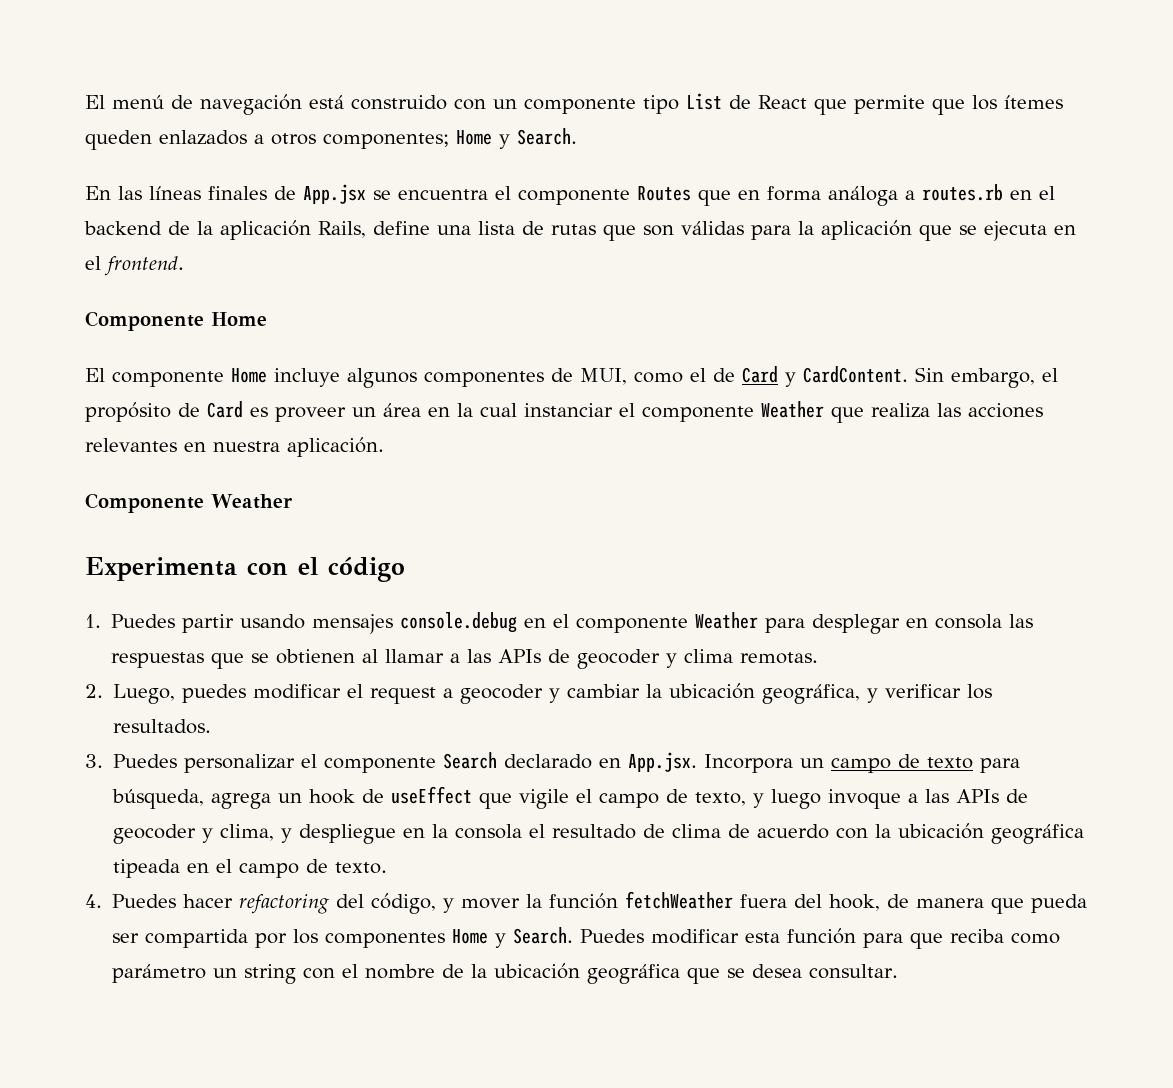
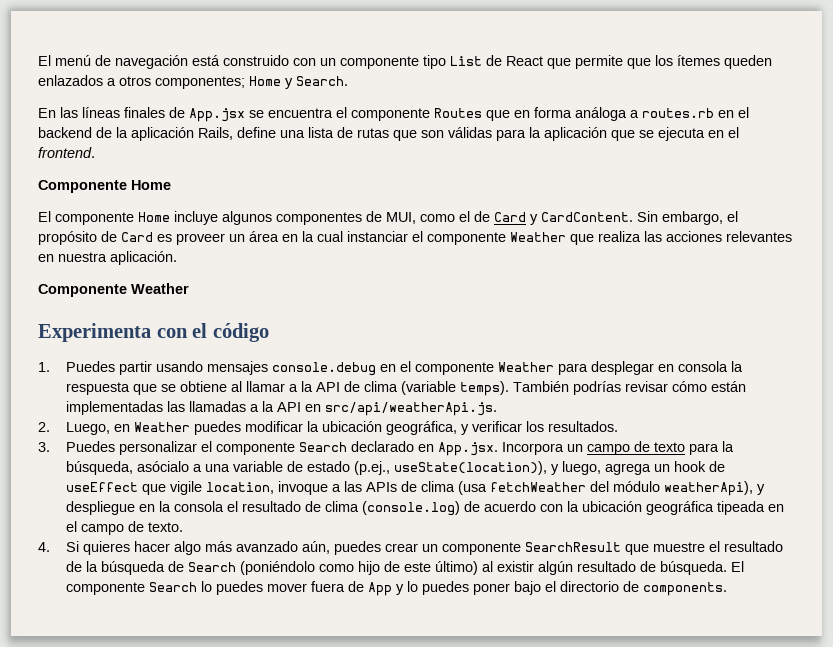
[1009,614,1034,628] [111,649,356,669] las respuestas que se obtienen -> [731,361,744,372] [66,381,228,395] la respuesta que se obtiene
[467,649,819,669] [85,684,641,704] las APIs de geocoder y clima remotas. // 2. Luego, puedes modificar el request a geocoder y cambiar -> [301,381,747,396] [66,401,498,416] [38,421,304,435] la API de clima (variable temps). También podrías revisar cómo están implementadas las llamadas a la API en src/api/weatherApi.js. // 2. Luego, en Weather puedes modificar
[112,789,205,809] búsqueda, -> [722,441,735,452] [66,461,602,475] la búsqueda, asócialo a una variable de estado (p.ej., useState(location)), y luego,
[576,789,822,809] el campo de texto, y luego -> [206,482,275,494] location,
[113,824,275,844] geocoder y clima, -> [421,481,754,496] clima (usa fetchWeather del módulo weatherApi),
(722, 831) none -> [362,501,461,516] (console.log)
[112,891,1088,914] [112,927,1061,949] [112,963,899,984] Puedes hacer refactoring del código, y mover la función fetchWeather fuera del hook, de manera que pueda ser compartida por los componentes Home y Search. Puedes modificar esta función para que reciba como parámetro un string con el nombre de la ubicación geográfica que se desea consultar. -> [66,541,784,555] [66,561,745,575] [66,581,728,596] Si quieres hacer algo más avanzado aún, puedes crear un componente SearchResult que muestre el resultado de la búsqueda de Search (poniéndolo como hijo de este último) al existir algún resultado de búsqueda. El componente Search lo puedes mover fuera de App y lo puedes poner bajo el directorio de components.

